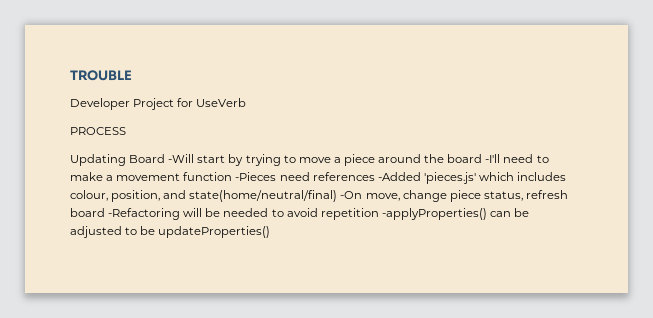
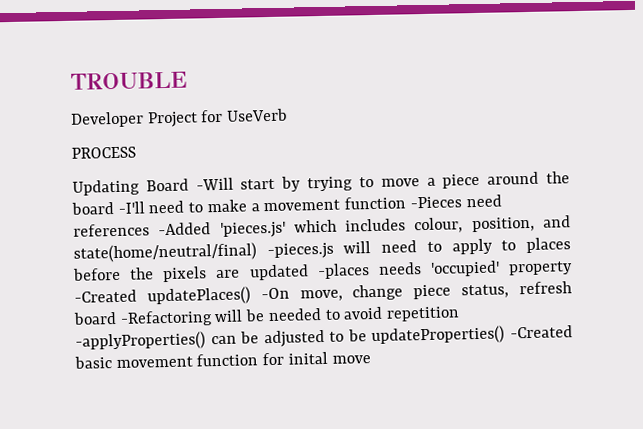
(338, 196) none -> [266,237,571,260] [73,260,573,283] [74,286,251,306] -pieces.js will need to apply to places before the pixels are updated -places needs 'occupied' property -Created updatePlaces()
(271, 232) none -> [510,325,573,339] [74,351,371,369] -Created basic movement function for inital move

